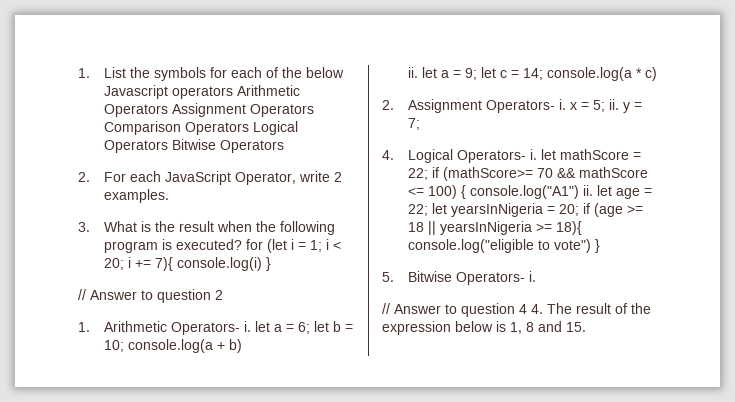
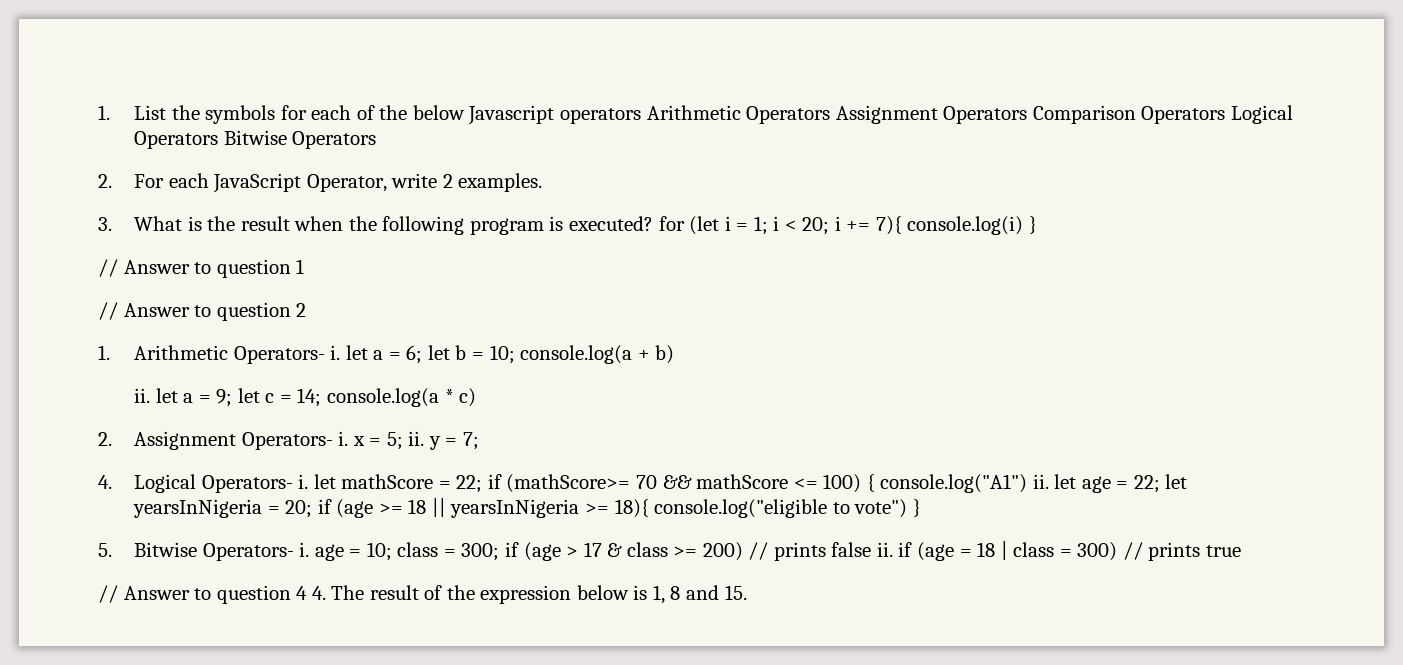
(271, 264) none -> [98,259,305,278] // // Answer to question 1
(536, 276) none -> [314,541,1241,561] age = 10; class = 300; if (age > 17 & class >= 200) // prints false ii. if (age = 18 | class = 300) // prints true

